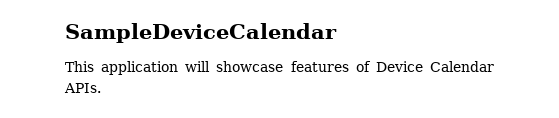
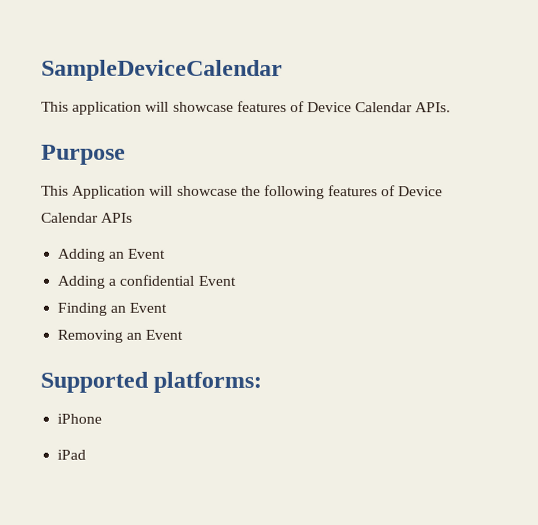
(101, 88) none -> [41,144,126,165] [41,184,444,200] [41,212,134,223] [58,248,167,262] [57,274,236,289] [57,302,168,316] [57,329,184,343] [40,371,263,393] [57,413,103,424] [57,449,87,460] // Purpose // This Application will showcase the following features of Device Calendar APIs // Adding an Event // Adding a confidential Event // Finding an Event // Removing an Event // Supported platforms: // iPhone // iPad

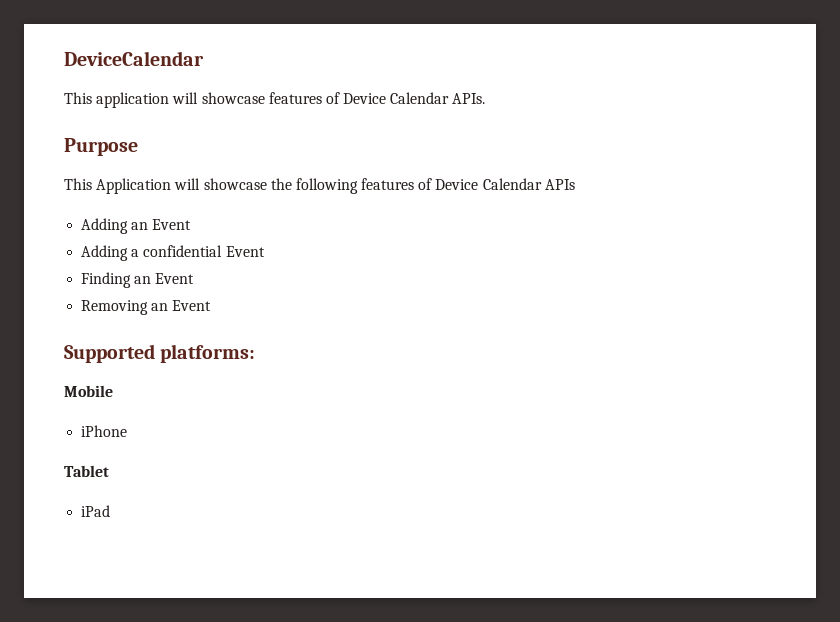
[41,59,283,82] SampleDeviceCalendar -> [64,51,204,66] DeviceCalendar
(263, 382) none -> [64,385,113,397] // Mobile
(103, 418) none -> [64,465,109,477] // Tablet

